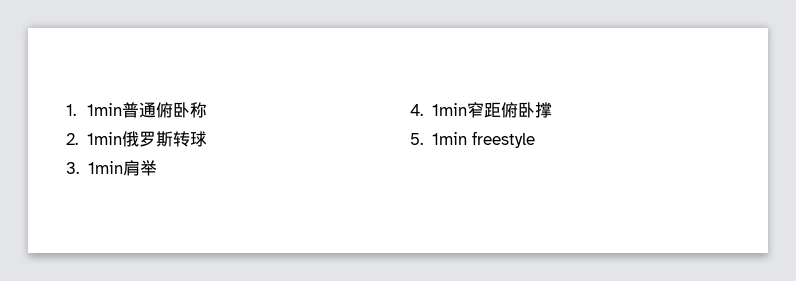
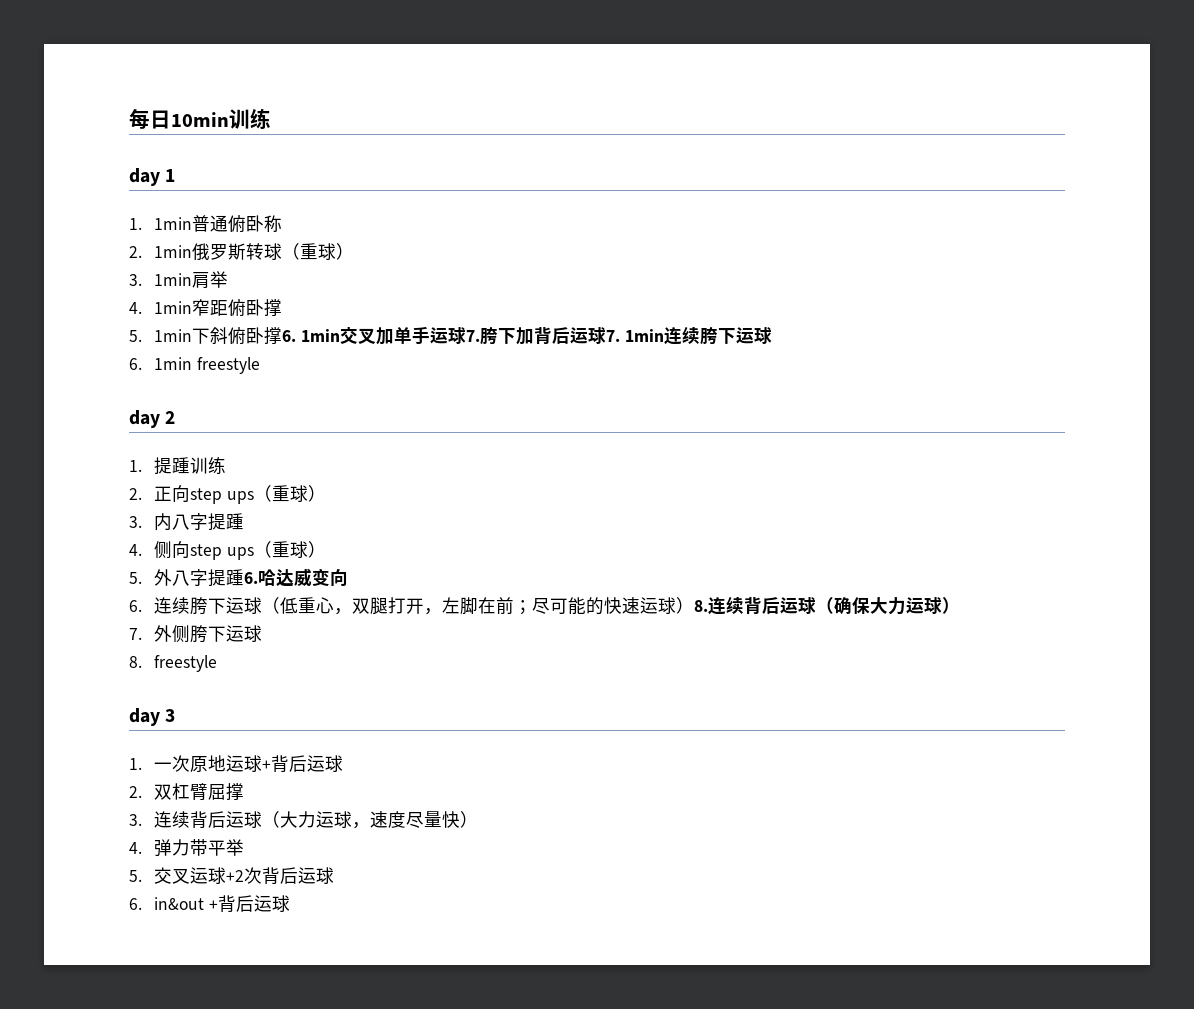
(66, 110) none -> [129,108,271,129] [129,168,176,186] 每日10min训练 // day 1 //
(207, 139) none -> [282,243,355,260] （重球）
[471,131,535,148] freestyle -> [192,326,772,345] [129,357,260,374] [129,410,176,428] [129,457,227,475] [129,485,326,504] [129,513,245,531] [129,541,326,560] [129,568,349,587] [129,597,961,615] [129,625,263,643] [129,655,218,672] [129,708,176,726] [129,755,344,772] [129,783,245,801] [129,811,479,829] [129,839,245,857] [129,867,335,884] [129,895,290,912] 下斜俯卧撑6. 1min交叉加单手运球7.胯下加背后运球7. 1min连续胯下运球 // 6. 1min freestyle // day 2 // 1.提踵训练 // 2.正向step ups（重球） // 3.内八字提踵 // 4.侧向step ups（重球） // 5.外八字提踵6.哈达威变向 // 6.连续胯下运球（低重心，双腿打开，左脚在前；尽可能的快速运球）8.连续背后运球（确保大力运球） // 7.外侧胯下运球 // 8. freestyle // day 3 // 1.一次原地运球+背后运球 // 2.双杠臂屈撑 // 3.连续背后运球（大力运球，速度尽量快） // 4.弹力带平举 // 5.交叉运球+2次背后运球 // 6. in&out +背后运球

